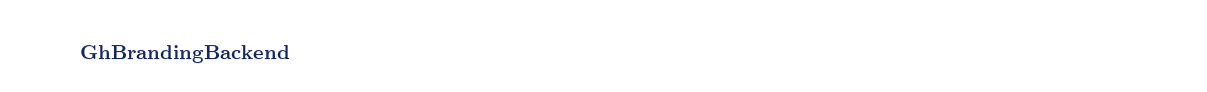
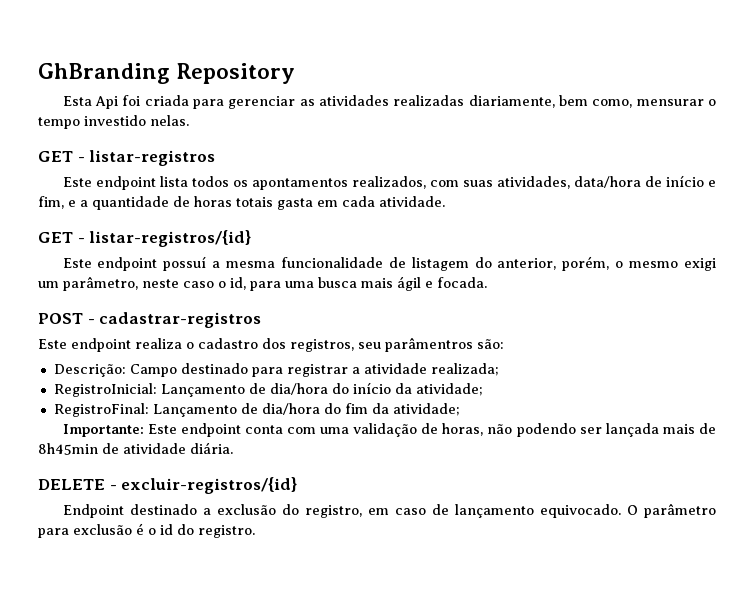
[79,45,291,64] GhBrandingBackend -> [38,63,296,84] [62,95,716,109] [38,115,189,129] [38,150,216,166] [62,175,716,190] [38,196,445,210] [38,230,252,247] [62,256,716,271] [38,276,487,291] [38,312,262,328] [38,337,504,352] [53,363,499,377] [53,382,483,397] [53,403,460,417] [62,423,716,437] [38,442,233,455] [38,477,298,494] [62,503,716,518] [38,523,255,538] GhBranding Repository // Esta Api foi criada para gerenciar as atividades realizadas diariamente, bem como, mensurar o tempo investido nelas. // GET - listar-registros // Este endpoint lista todos os apontamentos realizados, com suas atividades, data/hora de início e fim, e a quantidade de horas totais gasta em cada atividade. // GET - listar-registros/{id} // Este endpoint possuí a mesma funcionalidade de listagem do anterior, porém, o mesmo exigi um parâmetro, neste caso o id, para uma busca mais ágil e focada. // POST - cadastrar-registros // Este endpoint realiza o cadastro dos registros, seu parâmentros são: // Descrição: Campo destinado para registrar a atividade realizada; // RegistroInicial: Lançamento de dia/hora do início da atividade; // RegistroFinal: Lançamento de dia/hora do fim da atividade; // Importante: Este endpoint conta com uma validação de horas, não podendo ser lançada mais de 8h45min de atividade diária. // DELETE - excluir-registros/{id} // Endpoint destinado a exclusão do registro, em caso de lançamento equivocado. O parâmetro para exclusão é o id do registro.

